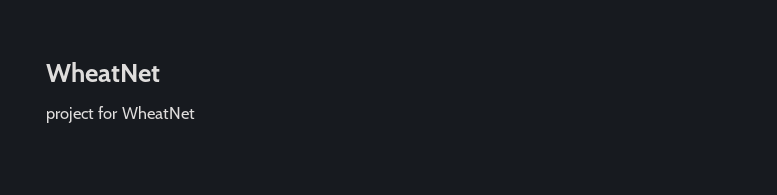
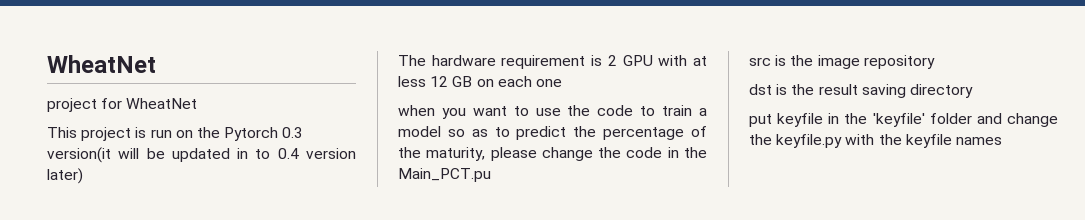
(195, 112) none -> [47,127,304,141] [47,147,356,163] [47,168,83,184] [398,55,707,69] [398,76,562,87] [398,105,707,119] [398,126,707,140] [398,147,707,161] [398,168,491,182] [749,55,935,69] [749,84,973,98] [749,113,1058,127] [749,134,1002,148] // This project is run on the Pytorch 0.3 version(it will be updated in to 0.4 version later) // The hardware requirement is 2 GPU with at less 12 GB on each one // when you want to use the code to train a model so as to predict the percentage of the maturity, please change the code in the Main_PCT.pu // src is the image repository // dst is the result saving directory // put keyfile in the 'keyfile' folder and change the keyfile.py with the keyfile names

